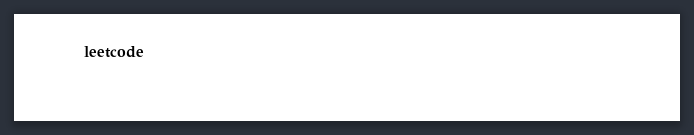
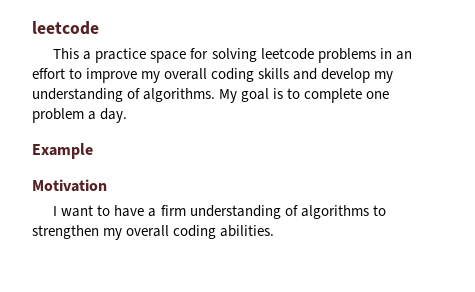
[84,46,144,58] leetcode -> [32,21,99,35] [53,48,412,63] [32,68,394,83] [32,88,390,103] [32,108,128,123] [32,143,93,159] [32,179,107,192] [53,205,386,219] [32,225,275,240] leetcode // This a practice space for solving leetcode problems in an effort to improve my overall coding skills and develop my understanding of algorithms. My goal is to complete one problem a day. // Example // Motivation // I want to have a firm understanding of algorithms to strengthen my overall coding abilities.

